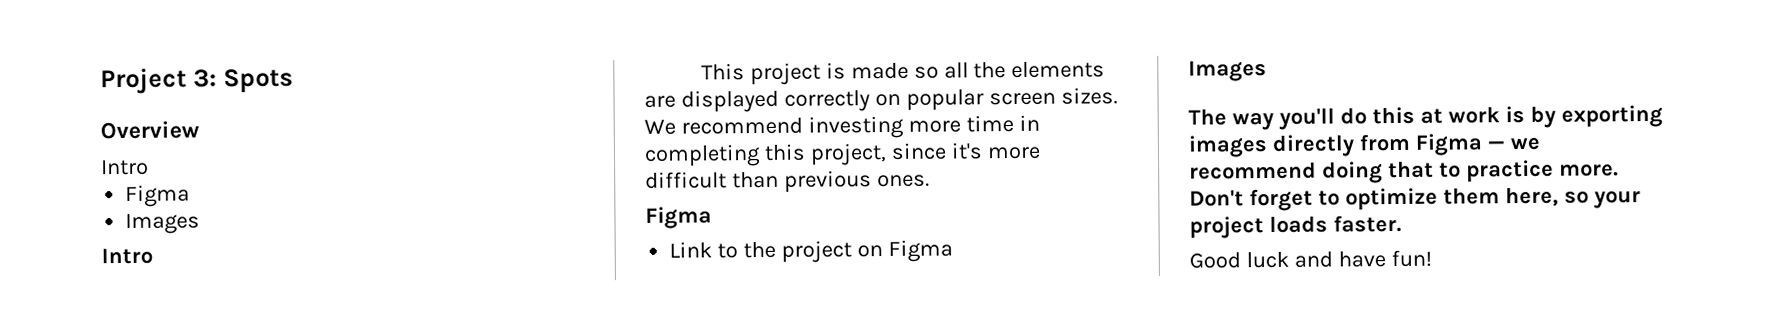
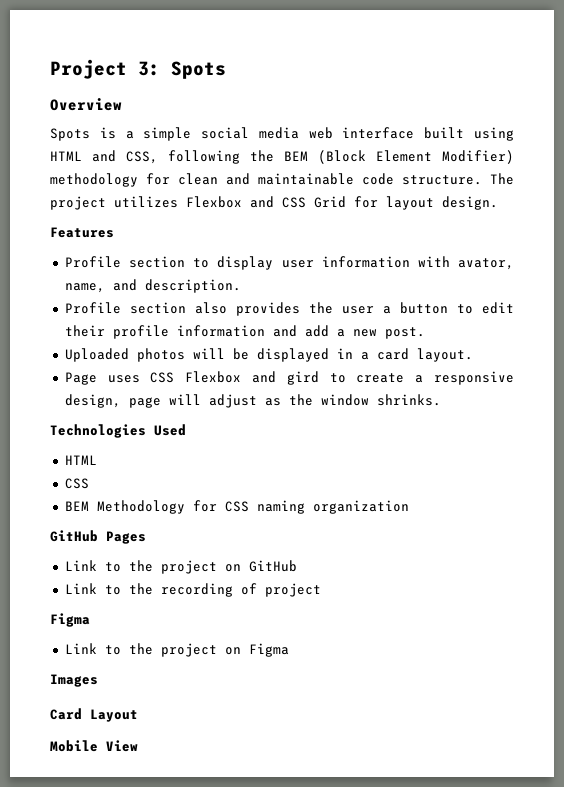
[100,159,149,176] [125,184,191,207] [125,213,201,234] [101,247,153,265] [700,61,1106,86] [644,87,1118,113] [644,114,1040,139] [644,142,1041,167] [645,170,930,193] Intro // Figma // Images // Intro // This project is made so all the elements are displayed correctly on popular screen sizes. We recommend investing more time in completing this project, since it's more difficult than previous ones. -> [50,127,514,141] [50,150,514,164] [50,173,514,187] [50,196,498,210] [50,227,114,238] [64,256,514,270] [64,279,241,293] [64,302,514,316] [64,325,425,339] [64,348,473,362] [64,371,514,385] [64,394,441,408] [50,424,186,438] [64,455,97,465] [64,478,89,489] [64,500,409,514] [50,530,146,544] [64,560,297,574] [64,583,321,597] Spots is a simple social media web interface built using HTML and CSS, following the BEM (Block Element Modifier) methodology for clean and maintainable code structure. The project utilizes Flexbox and CSS Grid for layout design. // Features // Profile section to display user information with avator, name, and description. // Profile section also provides the user a button to edit their profile information and add a new post. // Uploaded photos will be displayed in a card layout. // Page uses CSS Flexbox and gird to create a responsive design, page will adjust as the window shrinks. // Technologies Used // HTML // CSS // BEM Methodology for CSS naming organization // GitHub Pages // Link to the project on GitHub // Link to the recording of project
[1188,104,1663,131] [1188,133,1540,158] [1189,159,1619,184] [1189,186,1641,212] [1189,214,1402,239] [1189,249,1432,269] The way you'll do this at work is by exporting images directly from Figma — we recommend doing that to practice more. Don't forget to optimize them here, so your project loads faster. // Good luck and have fun! -> [50,708,138,722] [50,740,138,752] Card Layout // Mobile View

